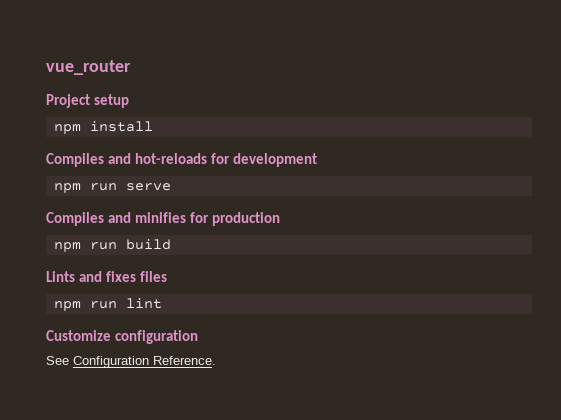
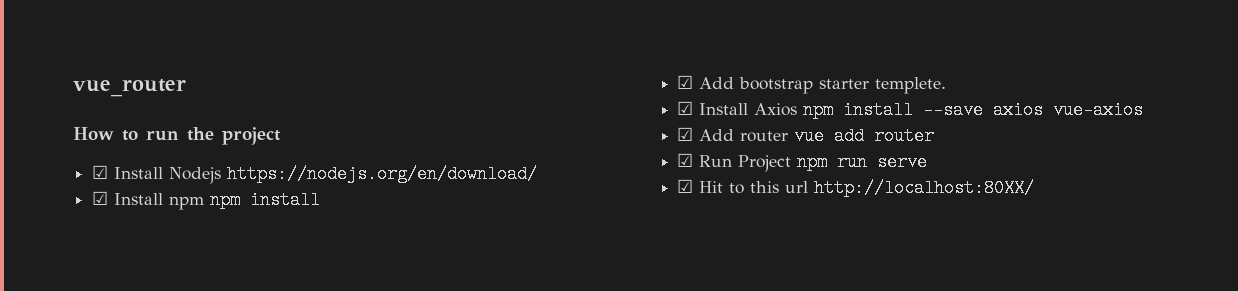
[46,94,130,108] [53,121,153,134] [46,153,318,167] [53,183,171,193] [46,212,281,226] [53,239,171,252] [46,271,168,282] [53,298,162,311] [46,330,199,344] [46,356,216,368] Project setup // npm install // Compiles and hot-reloads for development // npm run serve // Compiles and minifies for production // npm run build // Lints and fixes files // npm run lint // Customize configuration // See Configuration Reference. -> [73,127,281,145] [92,165,538,184] [92,191,321,210] [677,75,947,94] [677,101,1144,119] [677,127,935,145] [677,153,928,172] [677,179,1035,197] How to run the project // ☑ Install Nodejs https://nodejs.org/en/download/ // ☑ Install npm npm install // ☑ Add bootstrap starter templete. // ☑ Install Axios npm install --save axios vue-axios // ☑ Add router vue add router // ☑ Run Project npm run serve // ☑ Hit to this url http://localhost:80XX/

